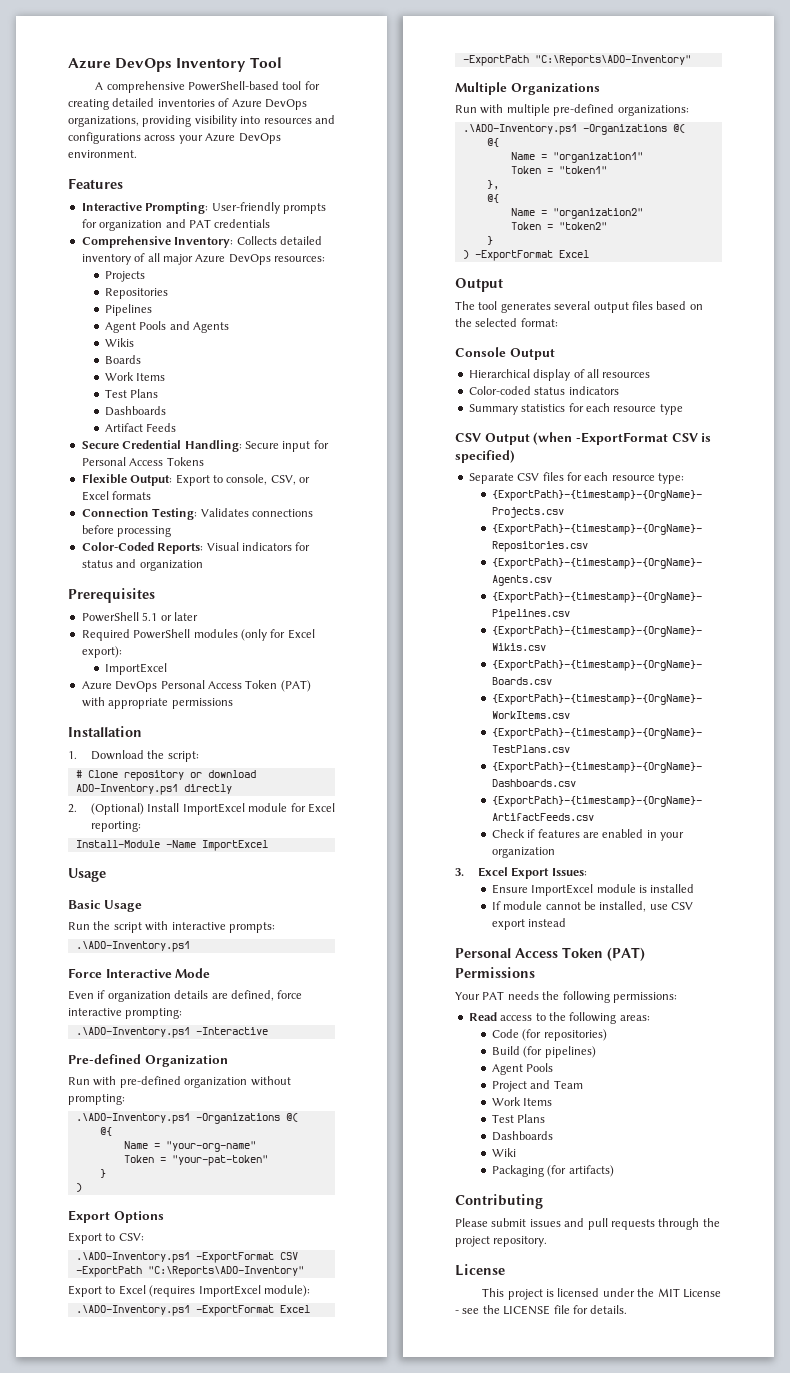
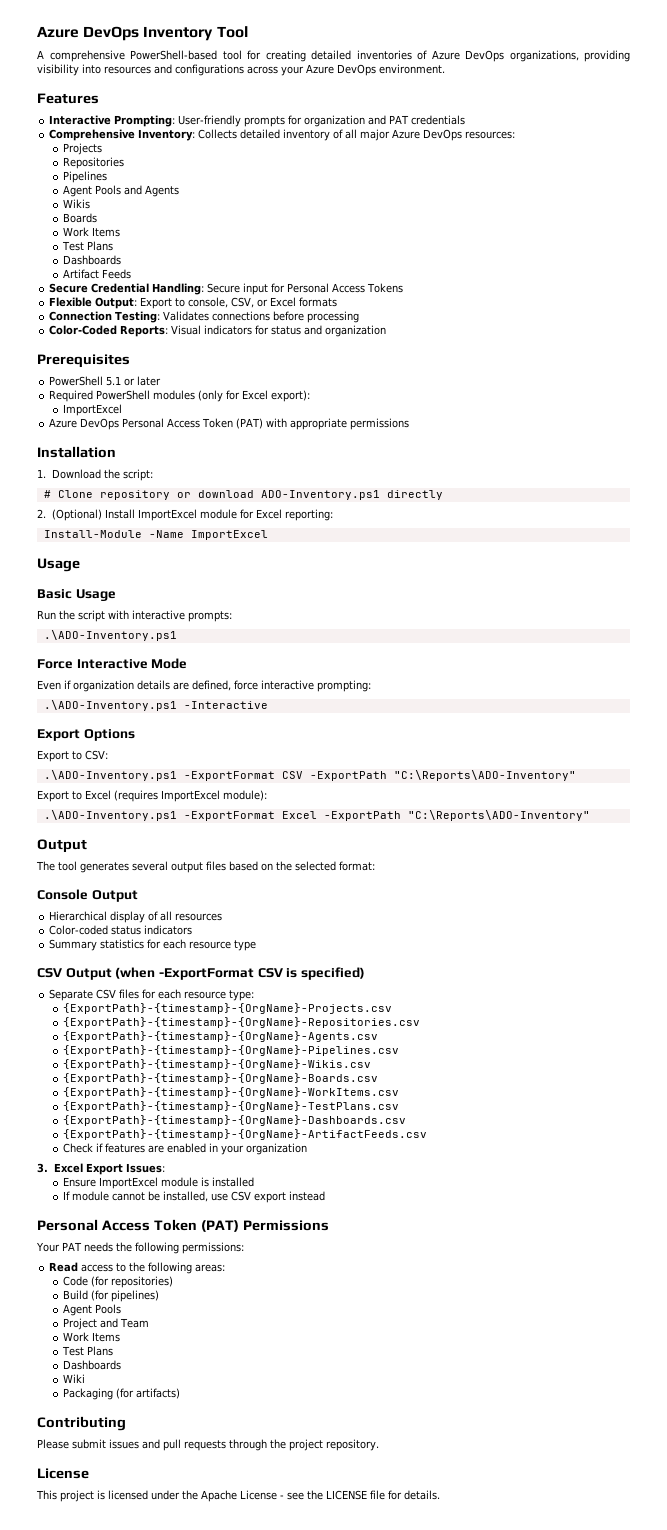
[68,1054,228,1067] [68,1076,291,1088] [68,1094,125,1105] [75,1113,298,1124] [99,1127,112,1136] [123,1141,256,1152] [123,1155,268,1166] [99,1169,106,1178] [75,1183,82,1192] // Pre-defined Organization // Run with pre-defined organization without prompting: // .\ADO-Inventory.ps1 -Organizations @( // @{ // Name = "your-org-name" // Token = "your-pat-token" // } // ) -> (268, 705) none
[455,82,600,95] [455,104,689,116] [462,124,685,135] [486,138,499,147] [510,152,643,163] [510,166,607,174] [486,180,499,190] [486,194,499,203] [510,208,643,219] [510,222,607,230] [486,236,493,245] [462,250,589,261] // Multiple Organizations // Run with multiple pre-defined organizations: // .\ADO-Inventory.ps1 -Organizations @( // @{ // Name = "organization1" // Token = "token1" // }, // @{ // Name = "organization2" // Token = "token2" // } // ) -ExportFormat Excel -> (590, 815) none
[657,1288,680,1297] MIT -> [201,1490,237,1502] Apache

